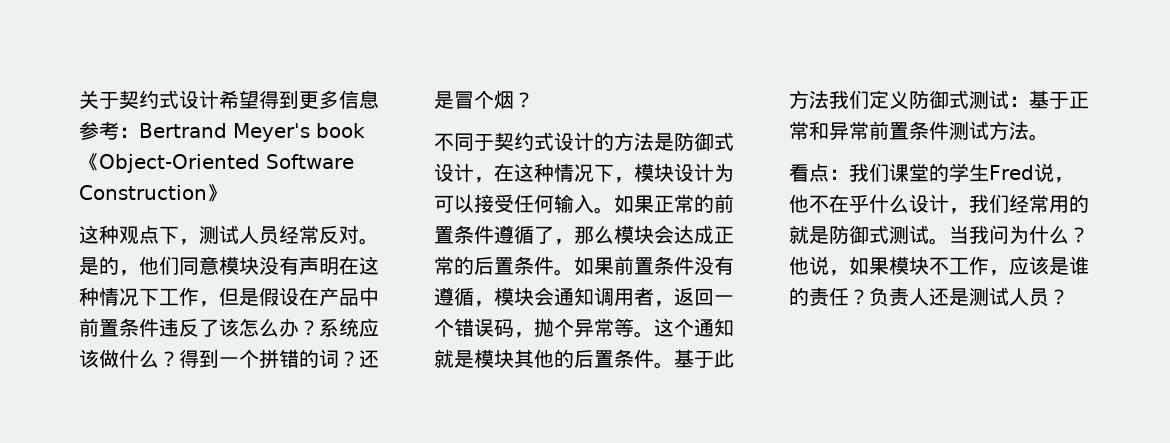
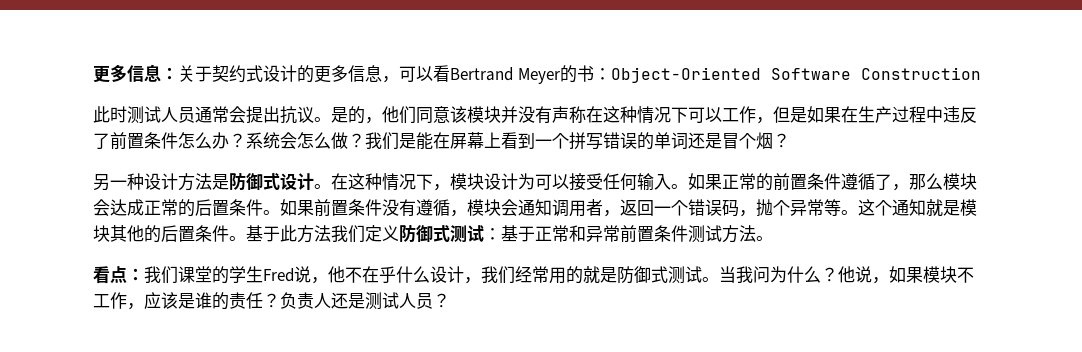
(79, 99) none -> [93,64,178,83] 更多信息：
[219,90,379,109] [79,121,365,142] [79,153,354,173] [79,184,227,202] [79,225,379,245] [79,256,379,276] [79,287,159,306] 希望得到更多信息参考：Bertrand Meyer's book《Object-Oriented Software Construction》 // 这种观点下，测试人员经常反对。是的，他们同意模块没有声明在这种情况下 -> [297,65,981,84] [93,106,722,124] 的更多信息，可以看Bertrand Meyer的书：Object-Oriented Software Construction // 此时测试人员通常会提出抗议。是的，他们同意该模块并没有声称在这种情况下可以
[259,287,379,306] [79,318,379,337] [79,349,359,368] 假设在产品中前置条件违反了该怎么办？系统应该做什么？得到一个拼错的词？ -> [807,106,977,123] [93,132,688,150] 如果在生产过程中违反了前置条件怎么办？系统会怎么做？我们是能在屏幕上看到一个拼写错误的单词
[434,132,614,151] 不同于契约式设计的 -> [93,173,178,191] 另一种设计
[474,177,494,183] ， -> [314,184,331,189] 。

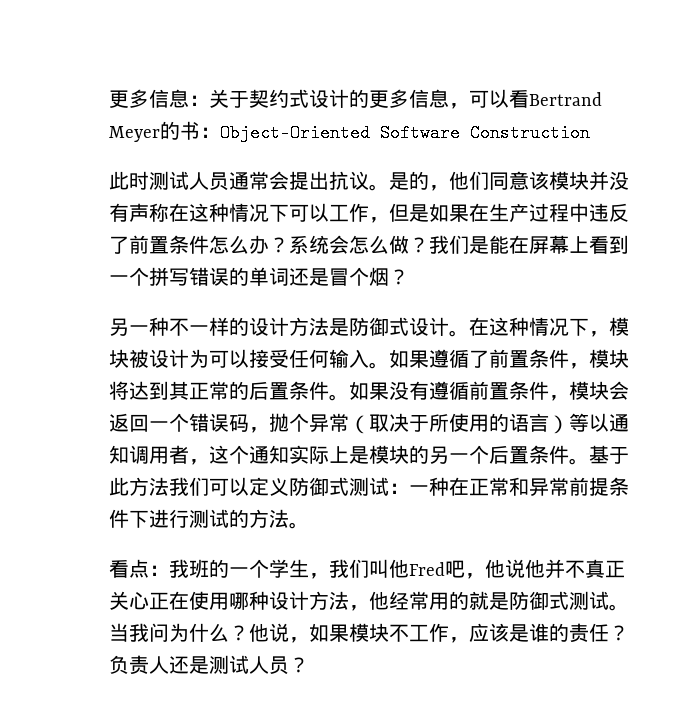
(144, 181) none -> [169,317,249,336] 不一样的
(484, 181) none -> [129,349,149,368] 被
[722,173,977,191] [93,199,144,216] 正常的前置条件遵循了，那么模块会达成 -> [429,349,629,369] [109,381,189,400] 遵循了前置条件，模块将达到其
[314,199,620,217] 前置条件没有遵循，模块会通知调用者， -> [389,381,629,401] 没有遵循前置条件，模块会
[824,199,977,216] [93,225,161,243] 等。这个通知就是模块其他的 -> [349,413,629,434] [109,445,489,465] （取决于所使用的语言）等以通知调用者，这个通知实际上是模块的另一个
(365, 234) none -> [209,477,249,496] 可以
[501,225,535,242] 基于 -> [409,477,469,496] 一种在
[637,225,722,243] 置条件测试 -> [589,477,629,496] [109,509,249,528] 提条件下进行测试的
[161,266,515,284] 们课堂的学生Fred说，他不在乎什么设计，我们 -> [189,559,625,579] [109,591,389,611] 班的一个学生，我们叫他Fred吧，他说他并不真正关心正在使用哪种设计方法，他

